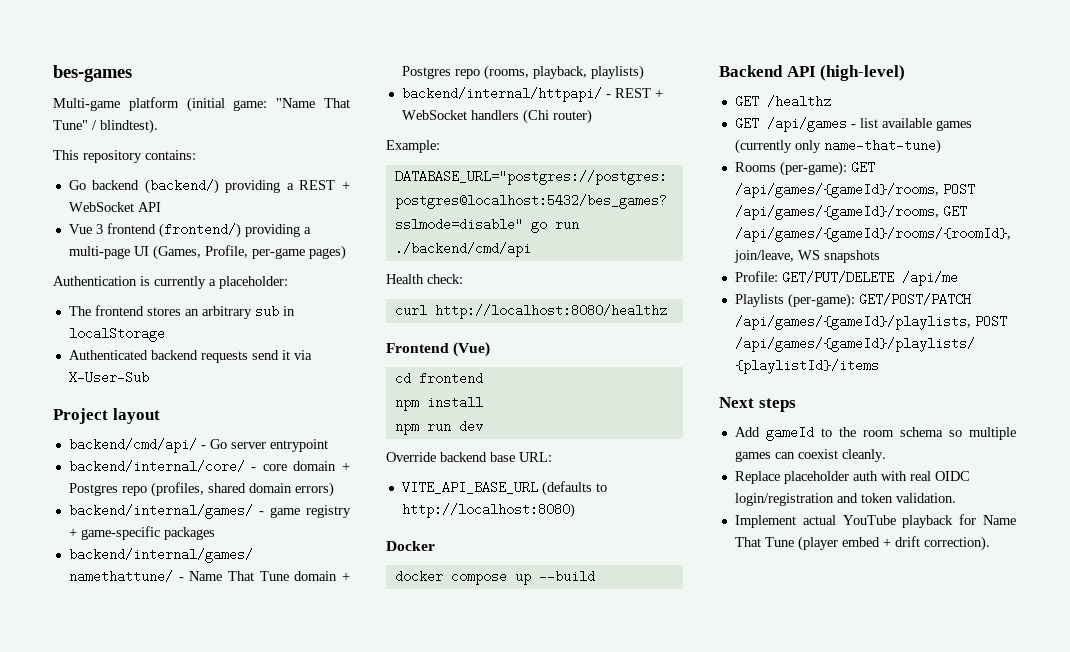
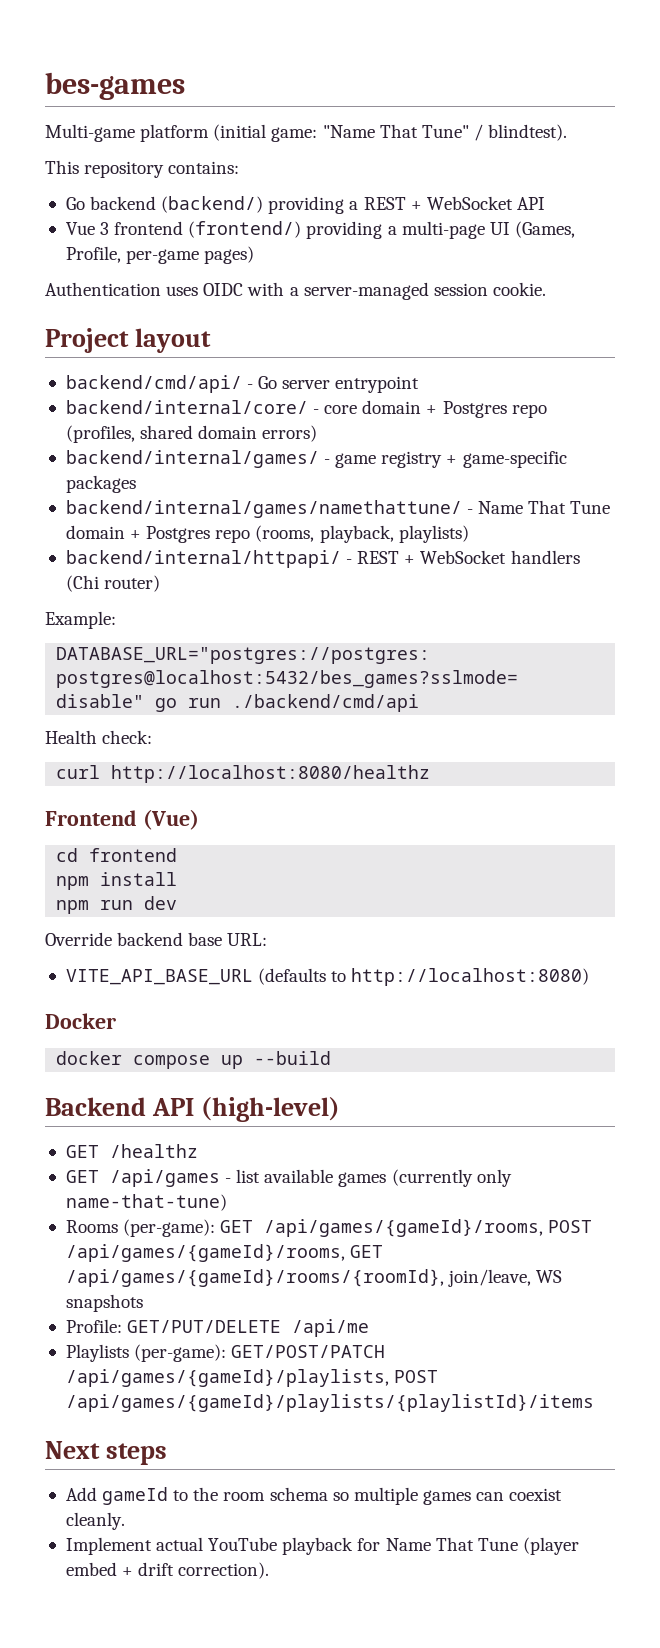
[140,276,288,289] [68,305,295,319] [68,327,165,342] [68,350,312,363] [68,371,149,384] is currently a placeholder: // The frontend stores an arbitrary sub in localStorage // Authenticated backend requests send it via X-User-Sub -> [166,282,546,300] uses OIDC with a server-managed session cookie.
[734,471,970,484] [734,493,956,506] // Replace placeholder auth with real OIDC login/registration and token validation. -> (125, 1521) none

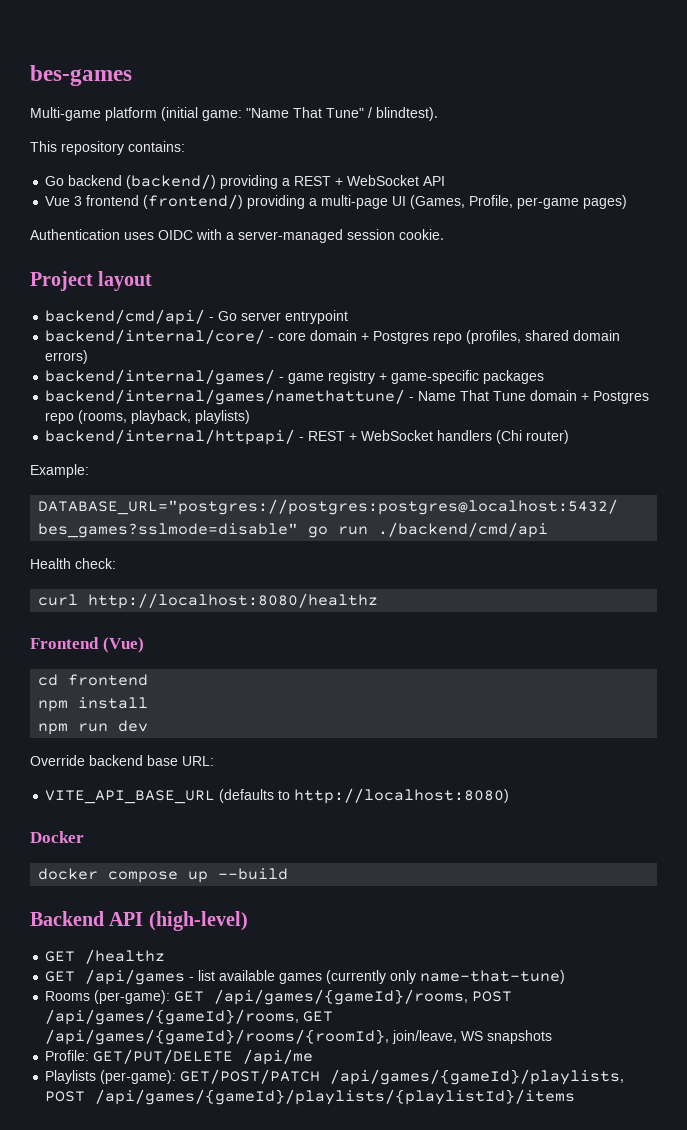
[45,1441,167,1465] [65,1487,563,1505] [65,1512,125,1530] [65,1537,579,1555] [65,1562,270,1579] // Next steps // Add gameId to the room schema so multiple games can coexist cleanly. // Implement actual YouTube playback for Name That Tune (player embed + drift correction). -> (576, 1097) none

